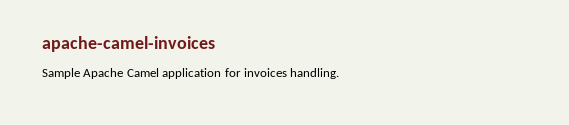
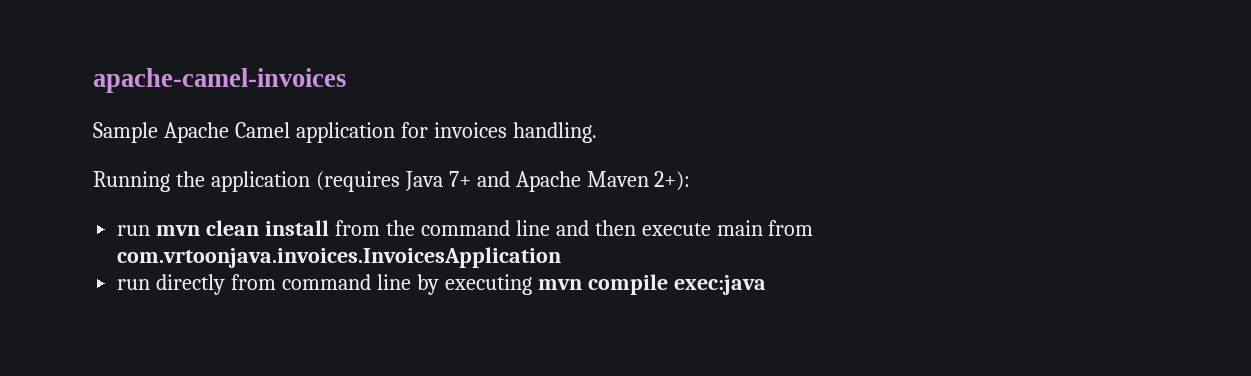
(340, 73) none -> [93,171,691,192] [117,220,814,236] [117,247,562,268] [117,274,766,295] // Running the application (requires Java 7+ and Apache Maven 2+): // run mvn clean install from the command line and then execute main from com.vrtoonjava.invoices.InvoicesApplication // run directly from command line by executing mvn compile exec:java

